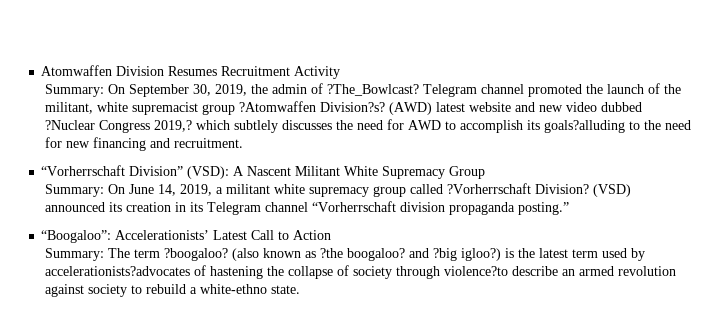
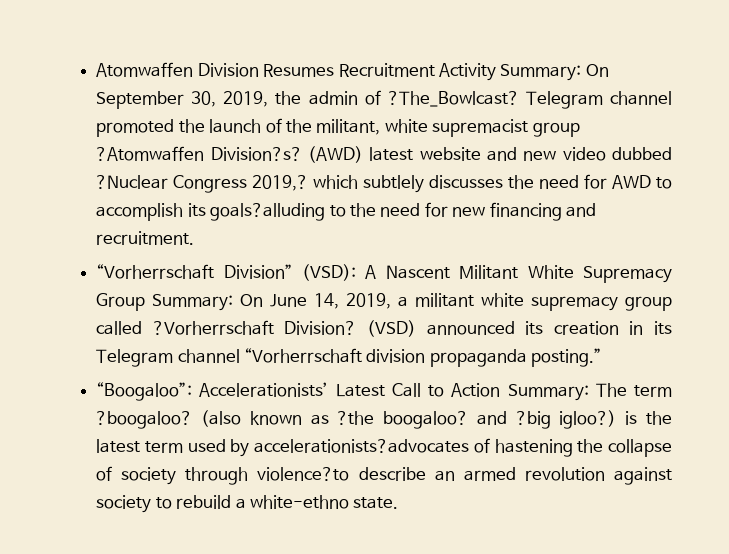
(341, 72) // -> (496, 72) none
(486, 172) // -> (146, 302) none
(332, 235) // -> (501, 390) none

